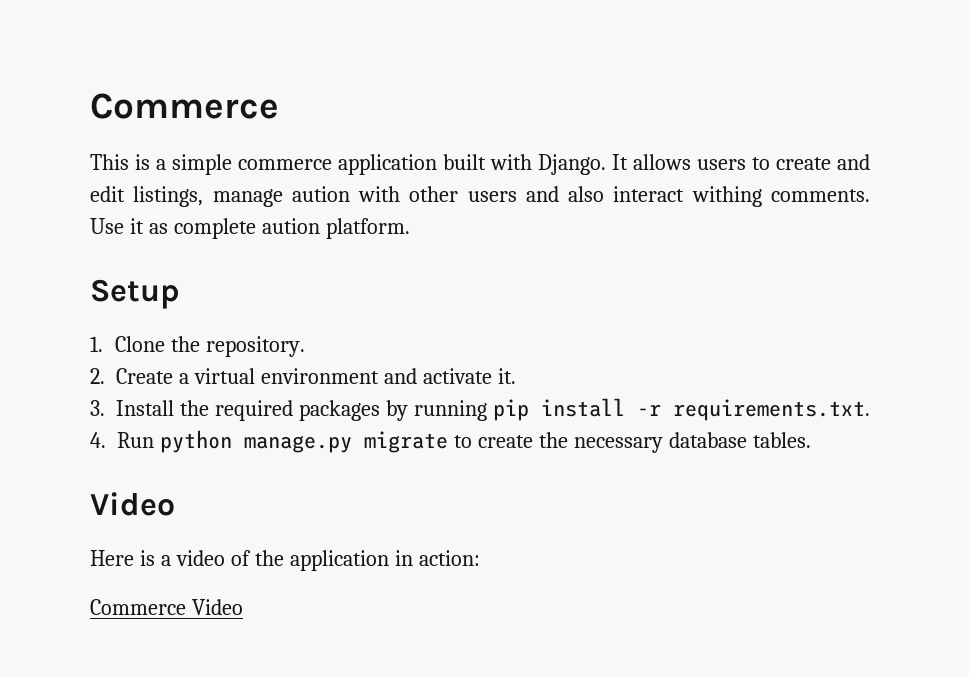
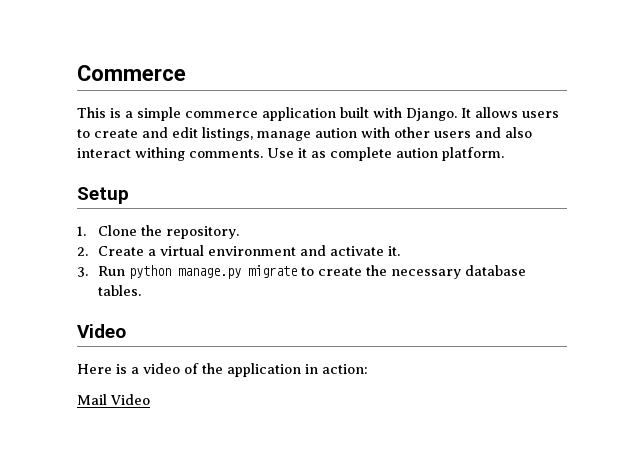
[116,398,870,421] [90,432,106,448] Install the required packages by running pip install -r requirements.txt. // 4. -> (88, 272) none
[90,599,186,615] Commerce -> [77,394,107,405] Mail

